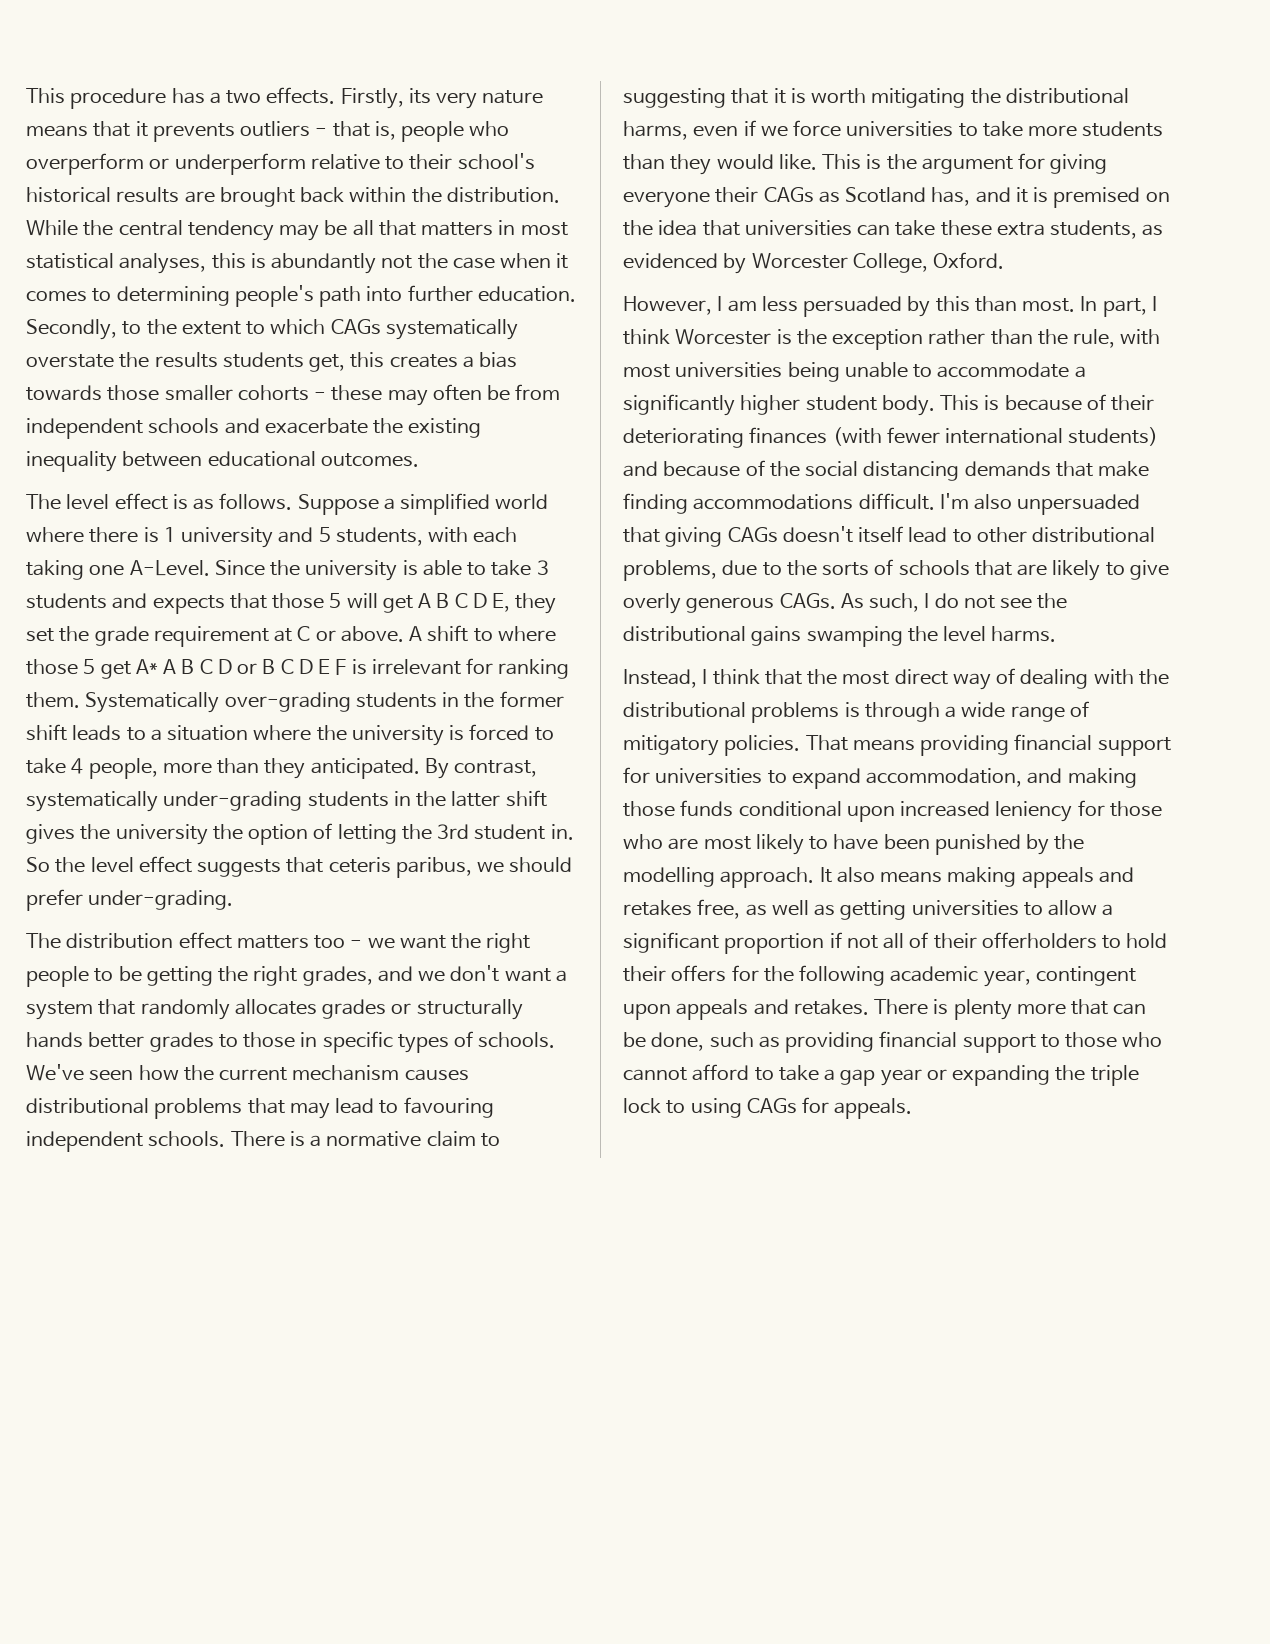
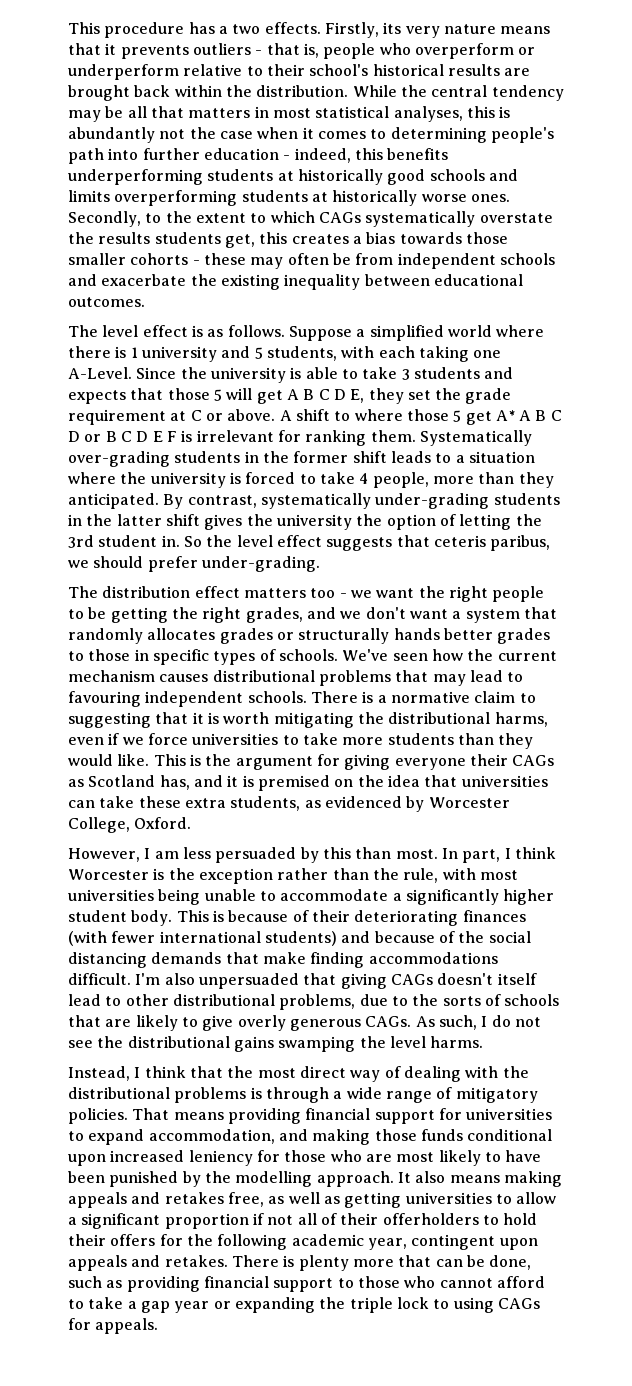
[477,286,576,302] education. -> [203,148,449,163] [68,169,518,185] [68,190,510,206] education - indeed, this benefits underperforming students at historically good schools and limits overperforming students at historically worse ones.

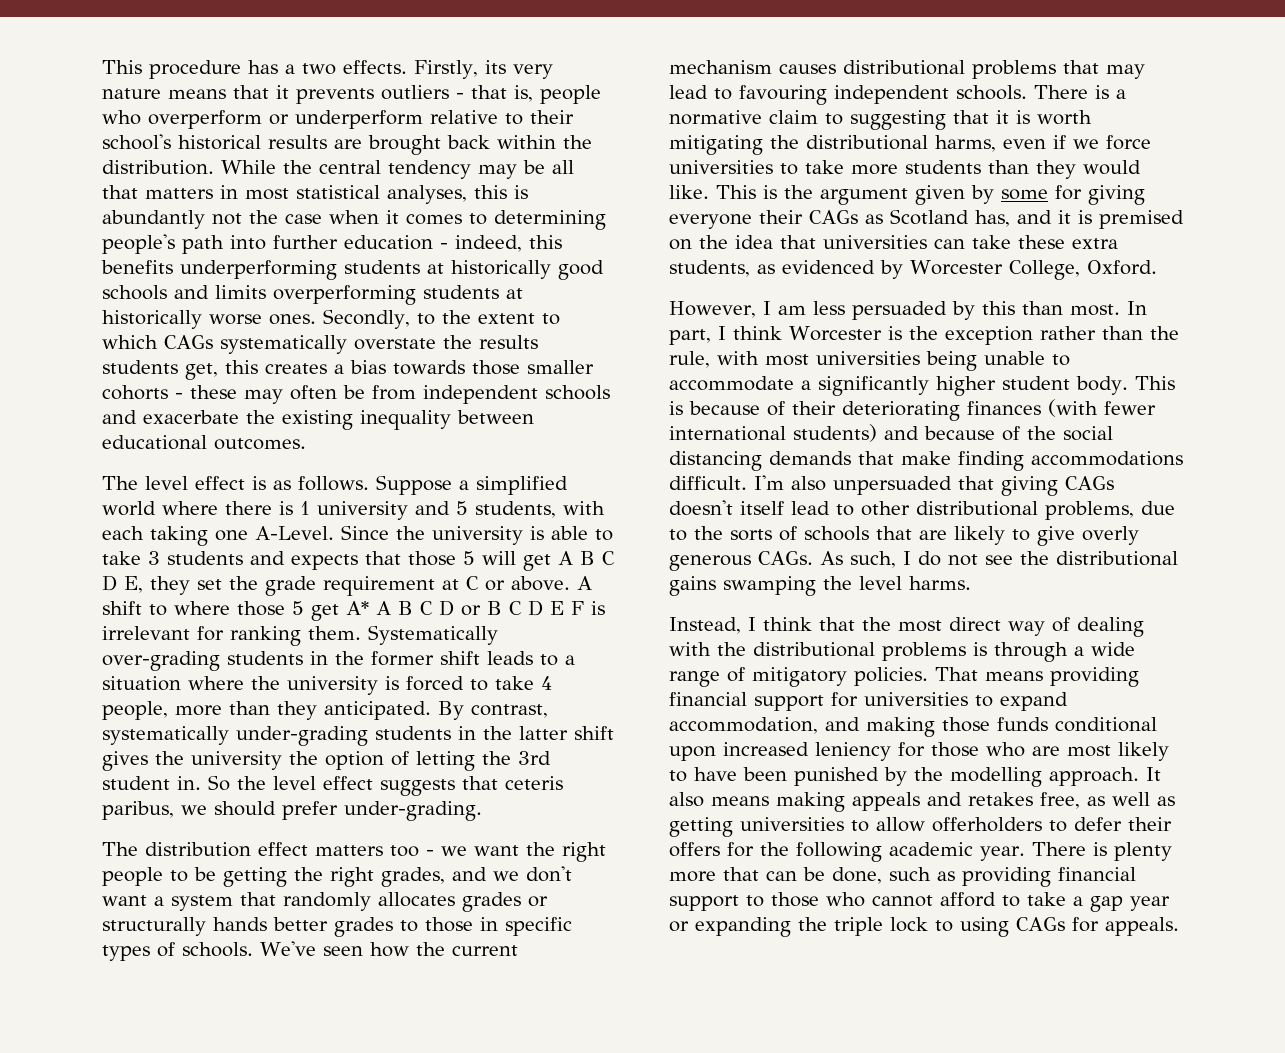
(313, 763) none -> [915,185,1048,205] given by some
[68,1213,379,1229] a significant proportion if not all of their -> (925, 824) none
[503,1213,538,1225] hold -> [1074,817,1122,831] defer
[367,1234,538,1250] [68,1255,228,1271] year, contingent upon appeals and retakes. -> [980,846,1025,861] year.

